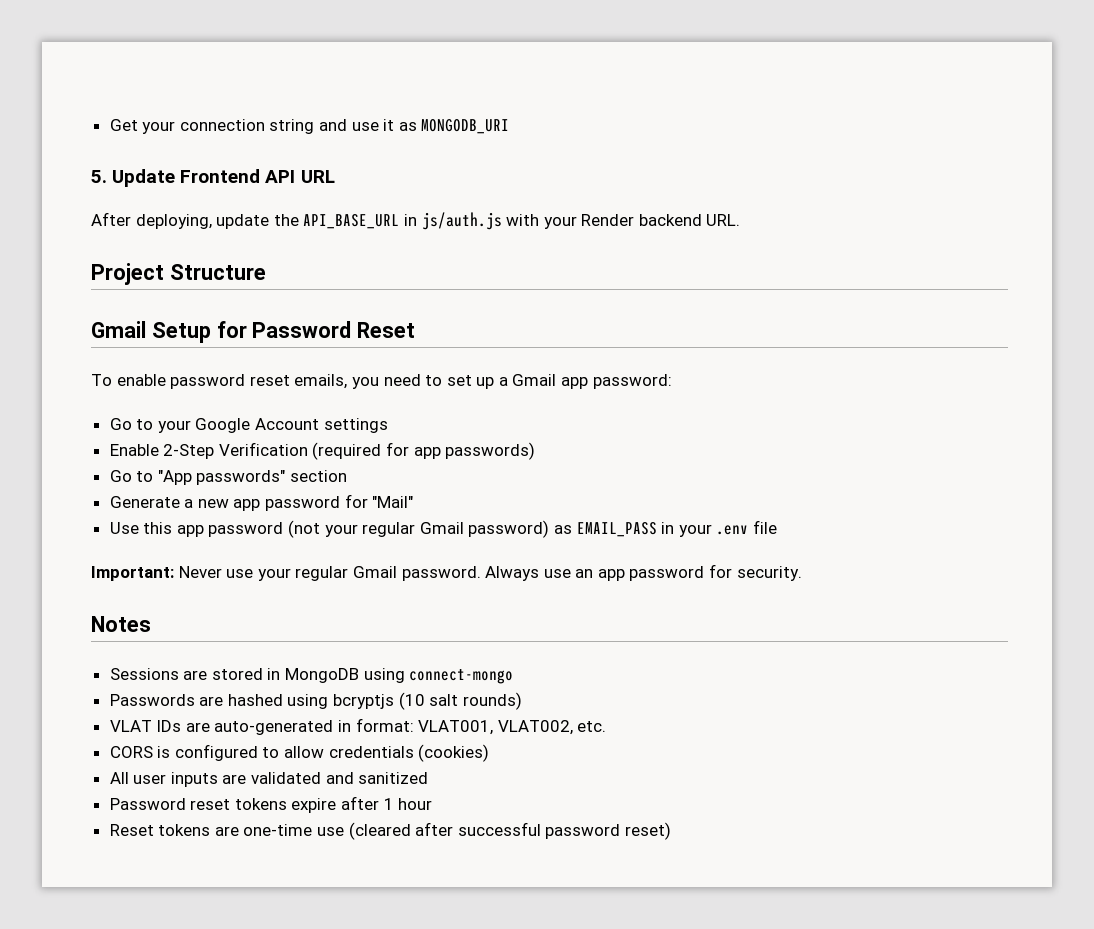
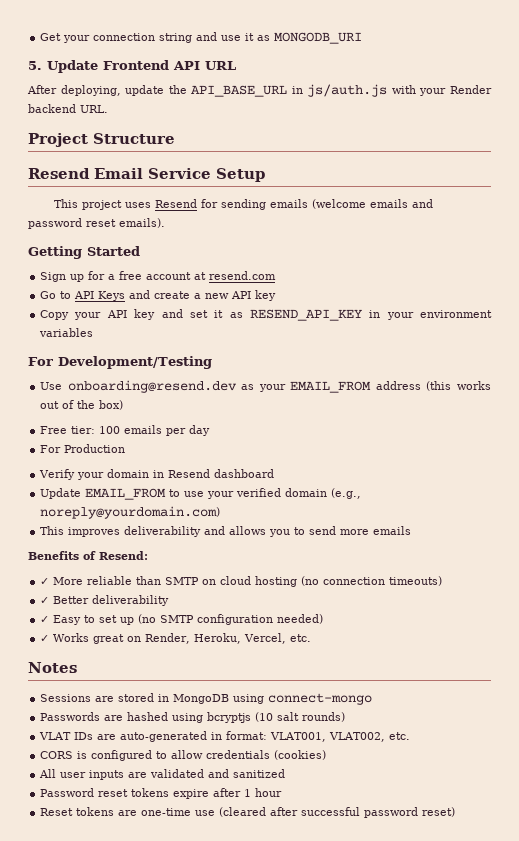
[91,321,416,343] [91,374,672,389] [109,418,388,433] [109,442,536,460] [109,470,348,485] [109,494,414,511] [109,520,777,538] [91,564,802,581] Gmail Setup for Password Reset // To enable password reset emails, you need to set up a Gmail app password: // Go to your Google Account settings // Enable 2-Step Verification (required for app passwords) // Go to "App passwords" section // Generate a new app password for "Mail" // Use this app password (not your regular Gmail password) as EMAIL_PASS in your .env file // Important: Never use your regular Gmail password. Always use an app password for security. -> [28,168,265,182] [54,199,434,210] [28,218,165,229] [28,246,140,259] [40,271,277,282] [40,290,277,301] [40,309,492,321] [39,328,94,337] [28,356,212,369] [40,380,492,393] [40,400,124,410] [40,425,211,436] [40,444,126,453] [39,469,275,480] [40,488,362,500] [40,506,221,519] [40,526,412,537] [28,551,148,560] [40,576,443,587] [40,595,170,606] [40,614,324,625] [40,633,312,644] Resend Email Service Setup // This project uses Resend for sending emails (welcome emails and password reset emails). // Getting Started // Sign up for a free account at resend.com // Go to API Keys and create a new API key // Copy your API key and set it as RESEND_API_KEY in your environment variables // For Development/Testing // Use onboarding@resend.dev as your EMAIL_FROM address (this works out of the box) // Free tier: 100 emails per day // For Production // Verify your domain in Resend dashboard // Update EMAIL_FROM to use your verified domain (e.g., noreply@yourdomain.com) // This improves deliverability and allows you to send more emails // Benefits of Resend: // ✓ More reliable than SMTP on cloud hosting (no connection timeouts) // ✓ Better deliverability // ✓ Easy to set up (no SMTP configuration needed) // ✓ Works great on Render, Heroku, Vercel, etc.

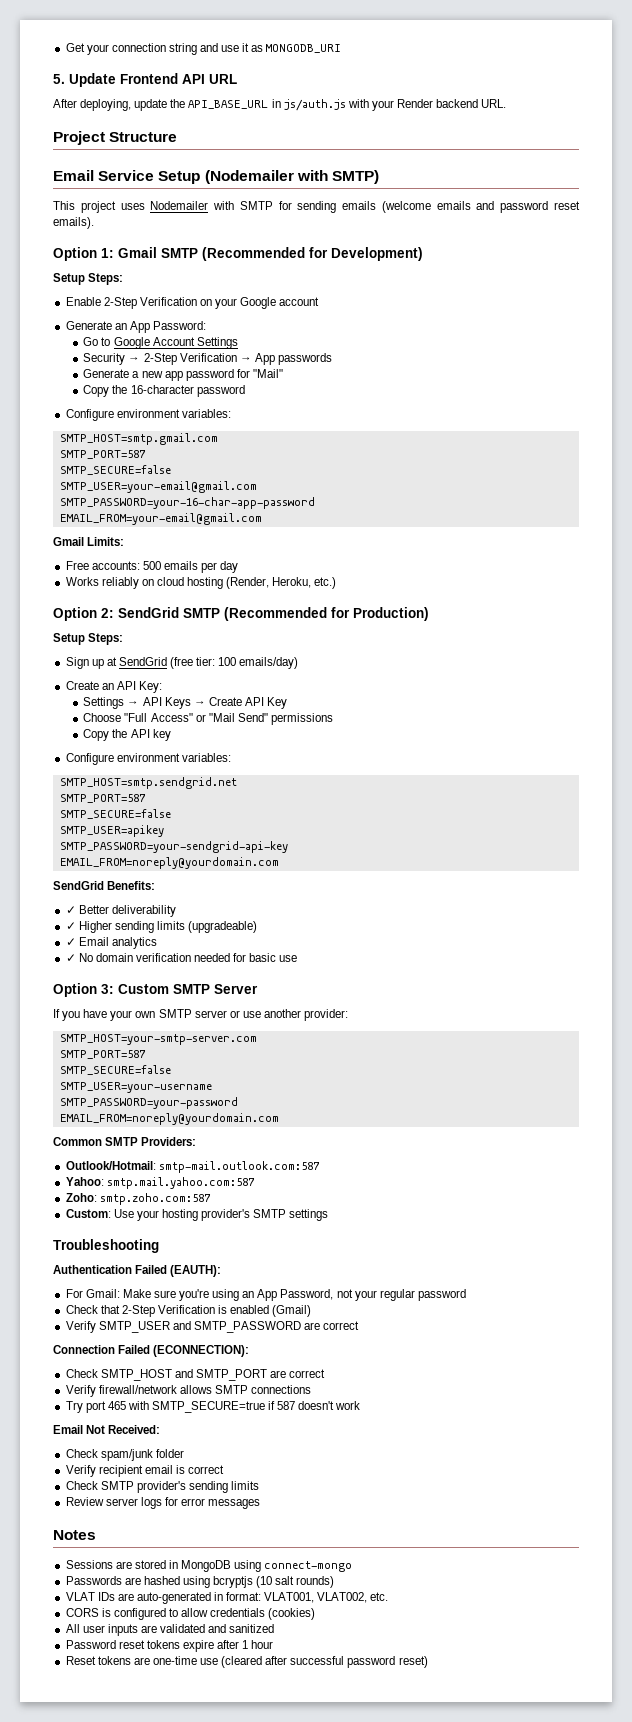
[28,168,90,179] Resend -> (178, 137) none
(265, 175) none -> [204,170,379,184] (Nodemailer with SMTP)
[155,199,198,208] Resend -> [150,201,273,210] Nodemailer with SMTP
[28,246,140,259] [40,271,277,282] [40,290,277,301] [40,309,492,321] [39,328,94,337] [28,356,212,369] [40,380,492,393] [40,400,124,410] Getting Started // Sign up for a free account at resend.com // Go to API Keys and create a new API key // Copy your API key and set it as RESEND_API_KEY in your environment variables // For Development/Testing // Use onboarding@resend.dev as your EMAIL_FROM address (this works out of the box) -> [53,247,423,261] [53,273,124,285] [65,297,320,309] [65,321,206,333] [83,337,238,349] [83,353,333,365] [83,369,284,381] [83,385,245,397] [65,409,231,421] [59,433,218,445] [59,450,146,459] [59,465,171,475] [59,481,257,493] [59,497,315,509] [59,513,262,525] [53,537,125,546] Option 1: Gmail SMTP (Recommended for Development) // Setup Steps: // Enable 2-Step Verification on your Google account // Generate an App Password: // Go to Google Account Settings // Security → 2-Step Verification → App passwords // Generate a new app password for "Mail" // Copy the 16-character password // Configure environment variables: // SMTP_HOST=smtp.gmail.com // SMTP_PORT=587 // SMTP_SECURE=false // SMTP_USER=your-email@gmail.com // SMTP_PASSWORD=your-16-char-app-password // EMAIL_FROM=your-email@gmail.com // Gmail Limits:
[71,426,121,434] tier: 100 -> [91,561,161,570] accounts: 500
[40,444,126,453] [39,469,275,480] [40,488,362,500] [40,506,221,519] [40,526,412,537] [28,551,148,560] [40,576,443,587] [40,595,170,606] [40,614,324,625] [40,633,312,644] For Production // Verify your domain in Resend dashboard // Update EMAIL_FROM to use your verified domain (e.g., noreply@yourdomain.com) // This improves deliverability and allows you to send more emails // Benefits of Resend: // ✓ More reliable than SMTP on cloud hosting (no connection timeouts) // ✓ Better deliverability // ✓ Easy to set up (no SMTP configuration needed) // ✓ Works great on Render, Heroku, Vercel, etc. -> [65,577,337,589] [53,607,429,621] [53,633,124,645] [65,657,299,669] [65,681,162,693] [83,697,288,709] [83,713,334,725] [83,729,171,741] [65,753,231,765] [59,777,237,789] [59,794,146,803] [59,809,171,819] [59,825,164,837] [59,841,288,853] [59,857,279,869] [53,881,156,890] [65,905,176,917] [65,921,258,933] [65,937,157,949] [65,953,298,962] [53,983,258,997] [53,1009,349,1021] [59,1034,257,1045] [59,1050,146,1059] [59,1065,171,1075] [59,1082,212,1093] [59,1097,238,1109] [59,1113,279,1125] [53,1137,197,1146] [65,1161,320,1173] [65,1177,255,1189] [65,1193,211,1205] [65,1209,329,1221] [53,1239,159,1253] [53,1265,222,1277] [65,1289,466,1301] [65,1305,312,1317] [65,1321,360,1333] [53,1345,250,1357] [65,1369,326,1381] [65,1385,312,1397] [65,1401,361,1413] [53,1425,161,1434] [65,1449,184,1461] [65,1465,225,1477] [65,1481,260,1493] [65,1497,261,1509] Works reliably on cloud hosting (Render, Heroku, etc.) // Option 2: SendGrid SMTP (Recommended for Production) // Setup Steps: // Sign up at SendGrid (free tier: 100 emails/day) // Create an API Key: // Settings → API Keys → Create API Key // Choose "Full Access" or "Mail Send" permissions // Copy the API key // Configure environment variables: // SMTP_HOST=smtp.sendgrid.net // SMTP_PORT=587 // SMTP_SECURE=false // SMTP_USER=apikey // SMTP_PASSWORD=your-sendgrid-api-key // EMAIL_FROM=noreply@yourdomain.com // SendGrid Benefits: // ✓ Better deliverability // ✓ Higher sending limits (upgradeable) // ✓ Email analytics // ✓ No domain verification needed for basic use // Option 3: Custom SMTP Server // If you have your own SMTP server or use another provider: // SMTP_HOST=your-smtp-server.com // SMTP_PORT=587 // SMTP_SECURE=false // SMTP_USER=your-username // SMTP_PASSWORD=your-password // EMAIL_FROM=noreply@yourdomain.com // Common SMTP Providers: // Outlook/Hotmail: smtp-mail.outlook.com:587 // Yahoo: smtp.mail.yahoo.com:587 // Zoho: smtp.zoho.com:587 // Custom: Use your hosting provider's SMTP settings // Troubleshooting // Authentication Failed (EAUTH): // For Gmail: Make sure you're using an App Password, not your regular password // Check that 2-Step Verification is enabled (Gmail) // Verify SMTP_USER and SMTP_PASSWORD are correct // Connection Failed (ECONNECTION): // Check SMTP_HOST and SMTP_PORT are correct // Verify firewall/network allows SMTP connections // Try port 465 with SMTP_SECURE=true if 587 doesn't work // Email Not Received: // Check spam/junk folder // Verify recipient email is correct // Check SMTP provider's sending limits // Review server logs for error messages

